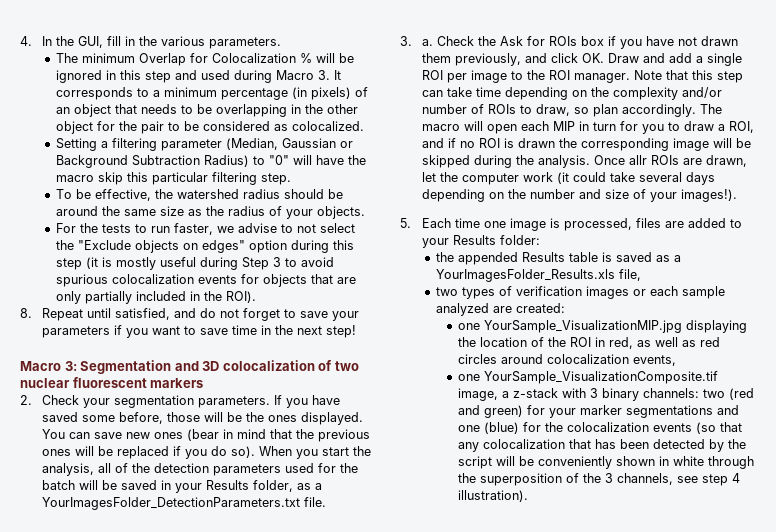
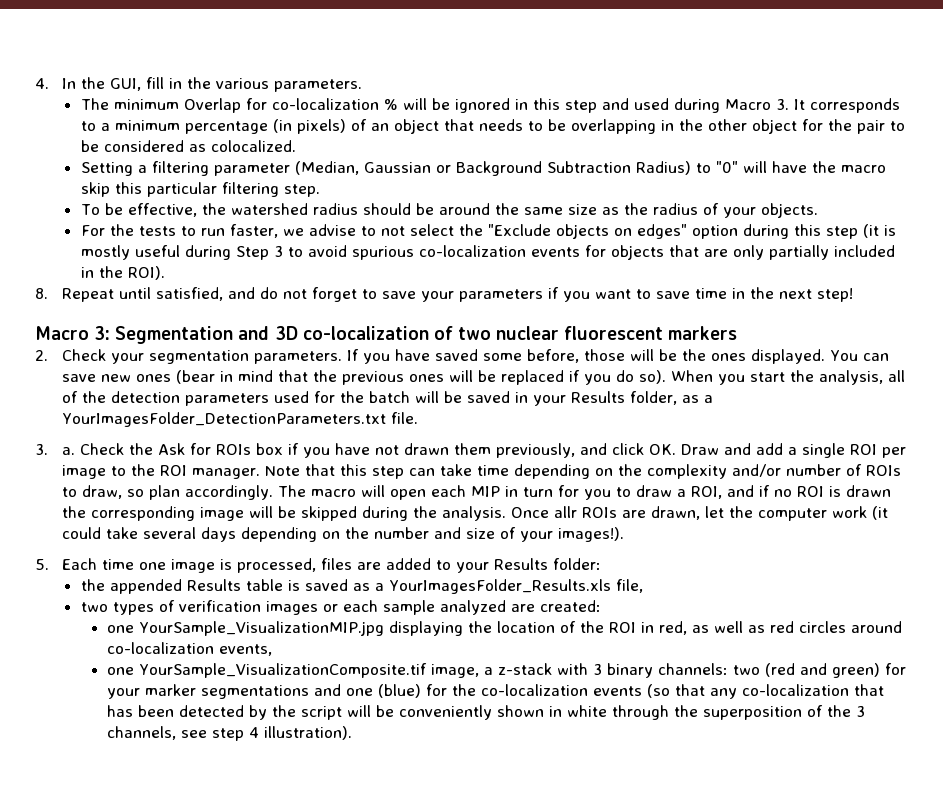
[212,53,297,63] Colocalization -> [271,98,379,110] co-localization
[112,274,195,284] colocalization -> [418,245,526,257] co-localization
[222,360,315,371] colocalization -> [302,326,429,340] co-localization
[547,354,630,364] colocalization -> [107,642,215,654] co-localization
[567,422,650,432] colocalization -> [481,684,589,696] co-localization
[483,439,566,449] colocalization -> [742,684,850,696] co-localization

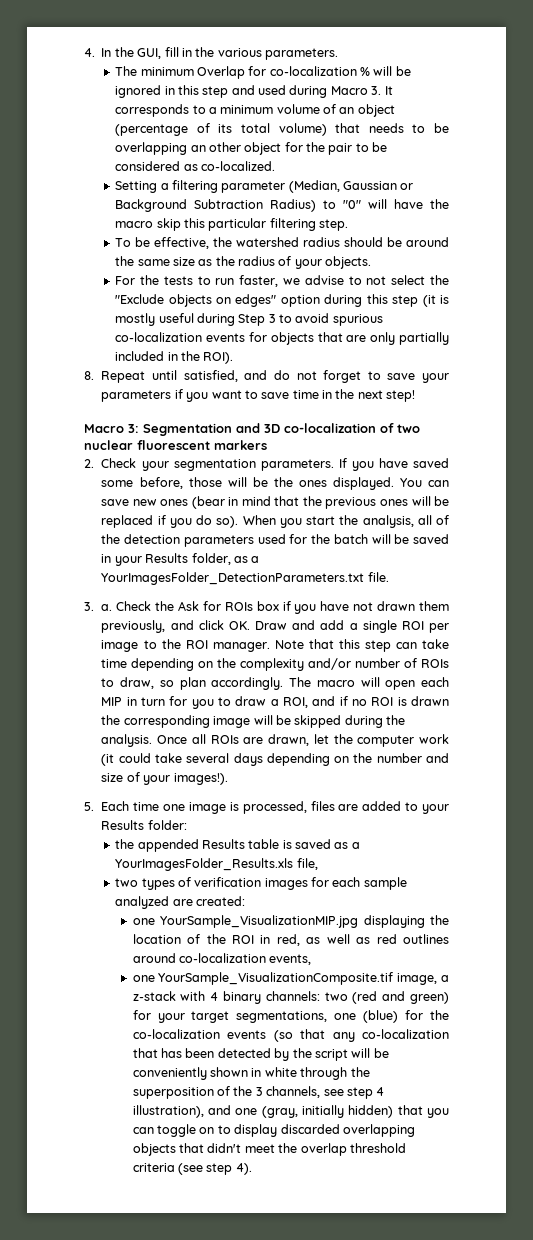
[184,119,439,134] percentage (in pixels) of an object -> [276,104,395,117] [115,123,327,136] volume of an object (percentage of its total volume)
[660,119,703,131] in the -> [190,145,206,152] an
[210,140,296,152] colocalized. -> [200,161,275,171] co-localized.
[553,506,577,518] allr -> [191,734,206,744] all
[322,604,338,612] or -> [311,877,330,887] for
[799,621,847,633] circles -> [403,934,450,944] outlines
[593,664,603,675] 3 -> [210,992,219,1001] 4
[145,684,342,699] marker segmentations and -> [191,1011,328,1023] target segmentations,
[264,726,353,740] illustration). -> [132,1105,449,1118] [132,1124,415,1137] [132,1143,406,1156] [132,1163,252,1175] illustration), and one (gray, initially hidden) that you can toggle on to display discarded overlapping objects that didn't meet the overlap threshold criteria (see step 4).

